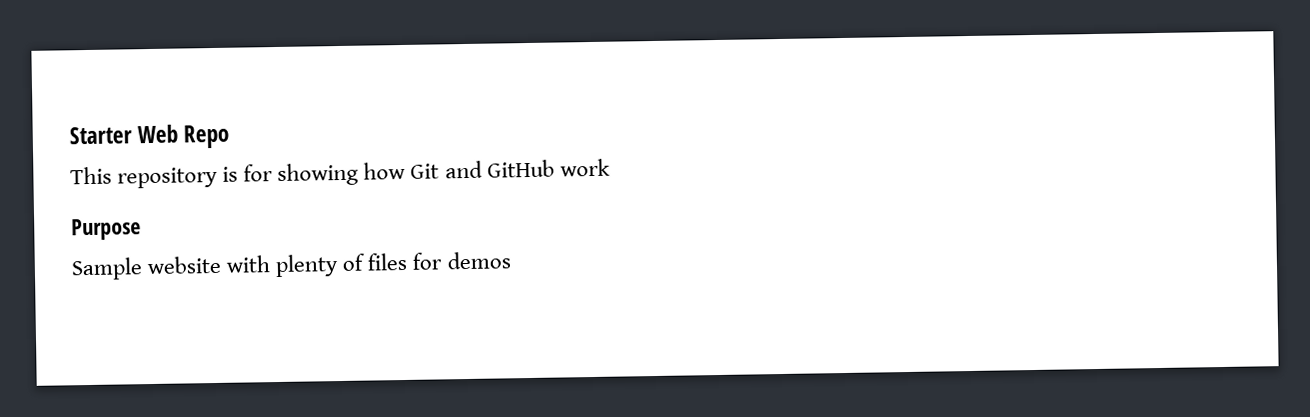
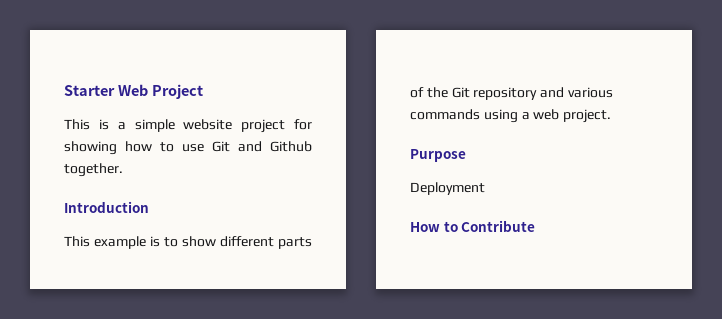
[183,124,230,149] [70,158,610,189] [71,218,141,241] [71,251,511,281] Repo // This repository is for showing how Git and GitHub work // Purpose // Sample website with plenty of files for demos -> [151,84,203,99] [64,119,312,133] [64,141,312,155] [64,163,123,177] [64,201,149,213] [64,236,312,249] [410,87,613,100] [410,109,612,123] [410,149,466,162] [410,182,485,195] [410,220,536,232] Project // This is a simple website project for showing how to use Git and Github together. // Introduction // This example is to show different parts of the Git repository and various commands using a web project. // Purpose // Deployment // How to Contribute

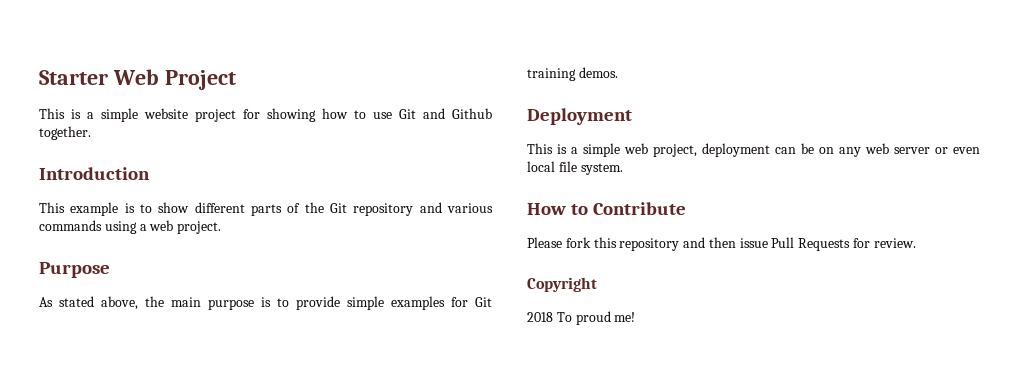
[410,182,485,195] [410,220,536,232] Deployment // How to Contribute -> [39,296,492,310] [527,67,618,81] [527,108,632,125] [527,143,980,157] [527,161,623,175] [527,202,687,215] [527,237,916,251] [527,277,597,292] [527,311,636,325] As stated above, the main purpose is to provide simple examples for Git training demos. // Deployment // This is a simple web project, deployment can be on any web server or even local file system. // How to Contribute // Please fork this repository and then issue Pull Requests for review. // Copyright // 2018 To proud me!

